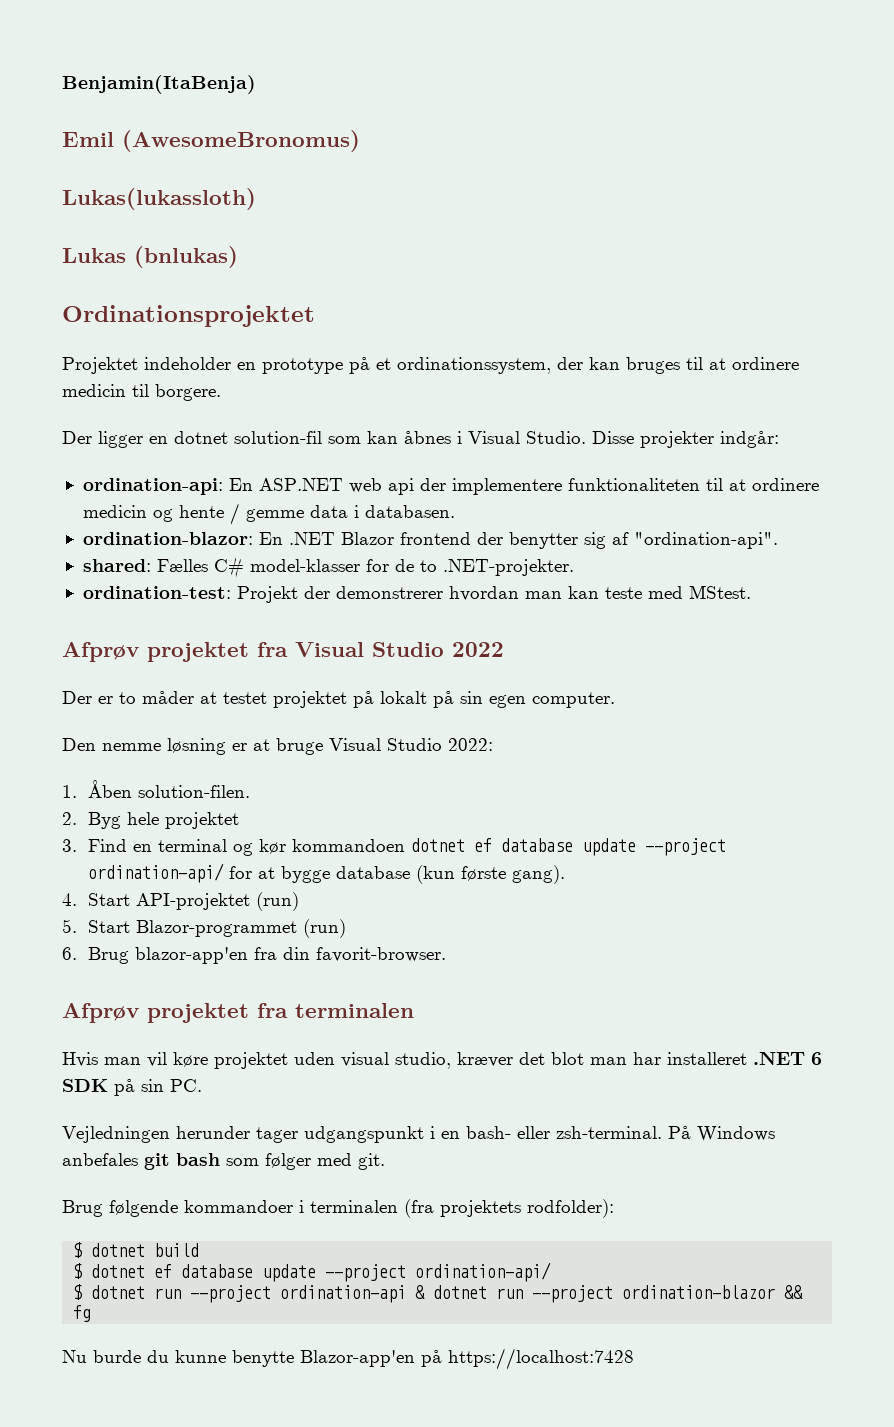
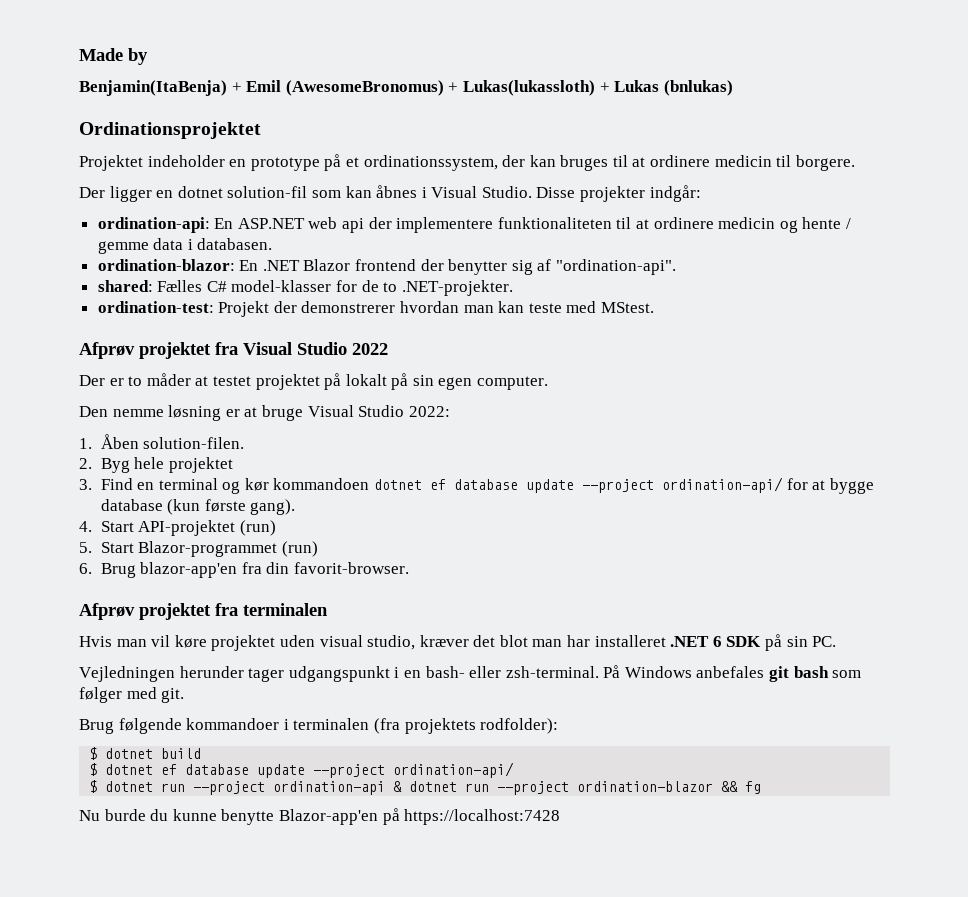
(62, 84) none -> [79,48,148,65] Made by //
(256, 84) // -> [231,82,242,92] +
(360, 141) // -> [448,82,459,92] +
(256, 199) // -> [599,82,610,92] +

